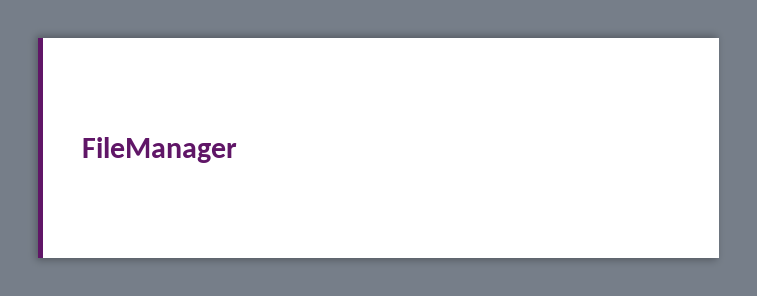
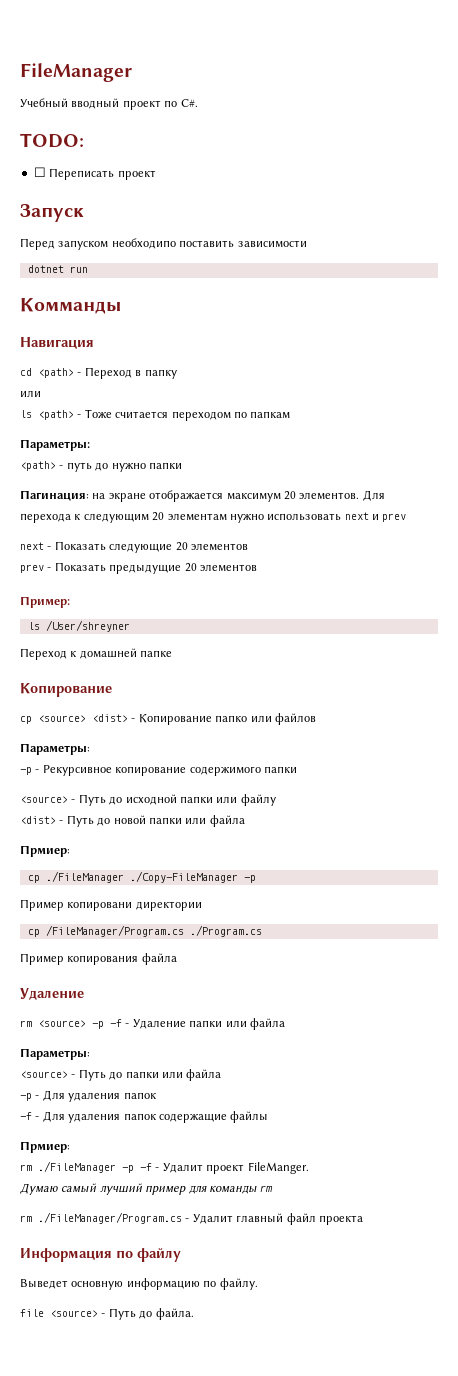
(237, 150) none -> [20,98,198,110] [20,133,84,148] [33,167,156,180] [20,204,84,222] [20,238,307,250] [27,265,88,273] [20,298,121,314] [20,337,94,349] [20,367,177,379] [20,390,41,397] [20,409,291,421] [20,439,90,451] [20,461,182,472] [20,490,385,502] [20,512,407,523] [20,541,248,553] [20,562,257,574] [20,596,70,608] [27,620,130,632] [20,648,173,660] [20,683,112,697] [20,713,316,725] [20,743,90,755] [20,765,297,776] [20,794,276,806] [20,815,245,827] [20,845,70,857] [27,871,256,883] [20,899,202,911] [27,925,262,937] [20,953,177,965] [20,988,84,1000] [20,1018,285,1030] [20,1048,90,1060] [20,1069,222,1081] [20,1090,156,1102] [20,1111,269,1123] [20,1141,70,1153] [20,1161,309,1174] [20,1183,274,1195] [20,1212,363,1225] [20,1248,181,1262] [20,1278,258,1290] [20,1308,194,1320] // Учебный вводный проект по C#. // TODO: // ☐ Переписать проект // Запуск // Перед запуском необходипо поставить зависимости // dotnet run // Комманды // Навигация // cd <path> - Переход в папку // или // ls <path> - Тоже считается переходом по папкам // Параметры: // <path> - путь до нужно папки // Пагинация: на экране отображается максимум 20 элементов. Для перехода к следующим 20 элементам нужно использовать next и prev // next - Показать следующие 20 элементов // prev - Показать предыдущие 20 элементов // Пример: // ls /User/shreyner // Переход к домашней папке // Копирование // cp <source> <dist> - Копирование папко или файлов // Параметры: // -p - Рекурсивное копирование содержимого папки // <source> - Путь до исходной папки или файлу // <dist> - Путь до новой папки или файла // Прмиер: // cp ./FileManager ./Copy-FileManager -p // Пример копировани директории // cp /FileManager/Program.cs ./Program.cs // Пример копирования файла // Удаление // rm <source> -p -f - Удаление папки или файла // Параметры: // <source> - Путь до папки или файла // -p - Для удаления папок // -f - Для удаления папок содержащие файлы // Прмиер: // rm ./FileManager -p -f - Удалит проект FileManger. // Думаю самый лучший пример для команды rm // rm ./FileManager/Program.cs - Удалит главный файл проекта // Информация по файлу // Выведет основную информацию по файлу. // file <source> - Путь до файла.

